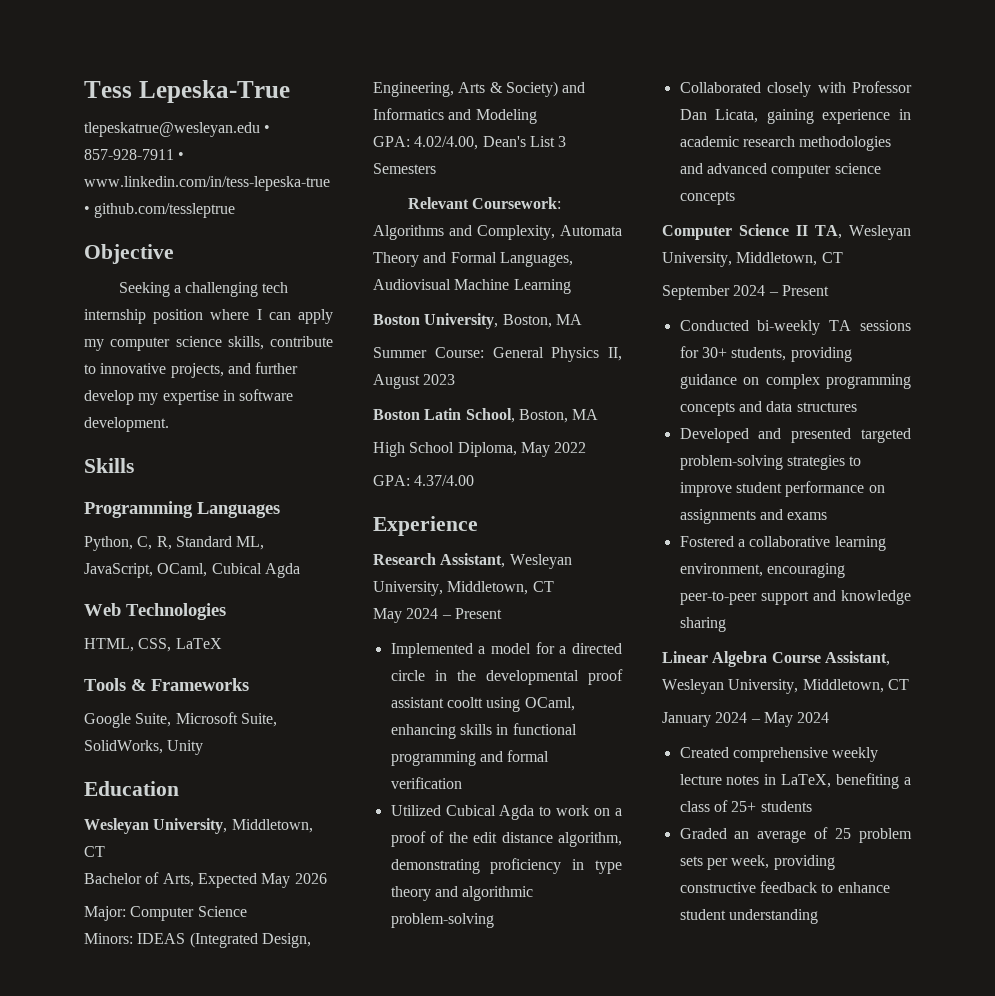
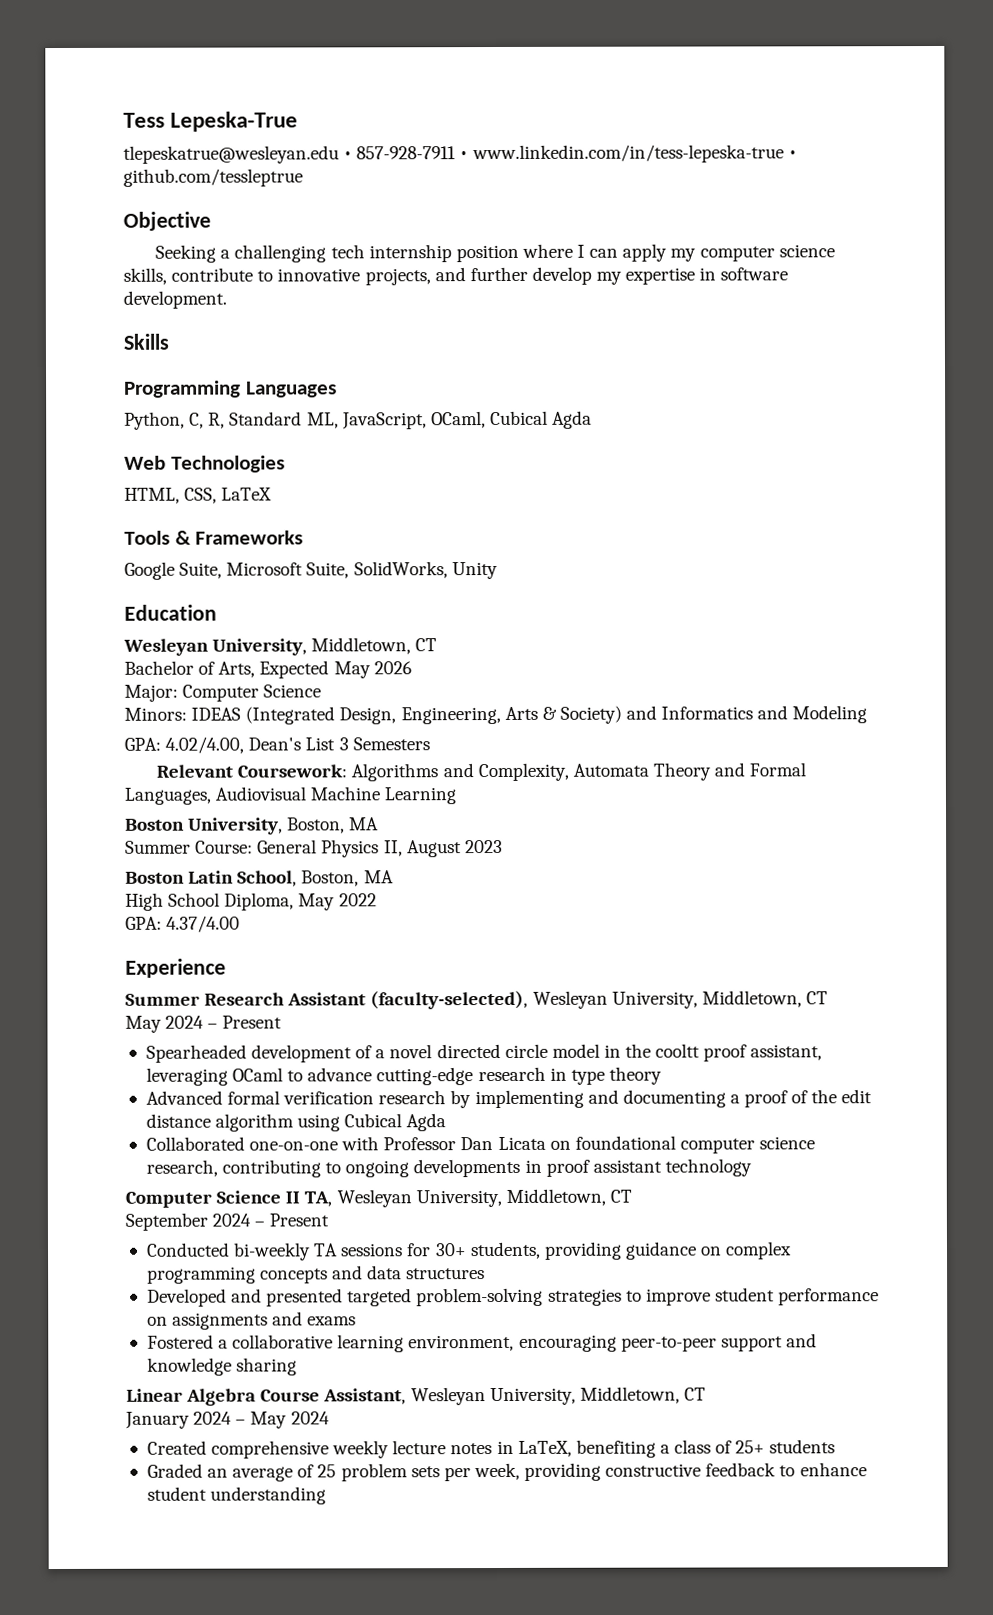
[373,553,506,568] Research Assistant, -> [125,990,529,1010] Summer Research Assistant (faculty-selected),
[390,642,567,658] Implemented a model for a -> [145,1044,433,1063] Spearheaded development of a novel
(425, 675) none -> [551,1043,600,1058] model
[485,669,623,685] [390,697,575,712] [390,723,577,739] [390,750,550,766] [390,777,462,789] [390,805,611,820] developmental proof assistant cooltt using OCaml, enhancing skills in functional programming and formal verification // Utilized Cubical Agda to work on -> [655,1043,823,1062] [145,1066,662,1086] [145,1089,726,1109] cooltt proof assistant, leveraging OCaml to advance cutting-edge research in type theory // Advanced formal verification research by implementing and documenting
[558,832,622,847] [390,858,622,874] [390,886,534,901] [390,913,494,928] algorithm, demonstrating proficiency in type theory and algorithmic problem-solving -> [215,1113,447,1132] algorithm using Cubical Agda
[767,82,812,97] closely -> [249,1141,339,1151] one-on-one
[715,109,911,124] [679,136,892,151] [679,163,881,178] [679,191,735,205] Licata, gaining experience in academic research methodologies and advanced computer science concepts -> [497,1135,816,1154] [145,1158,752,1178] Licata on foundational computer science research, contributing to ongoing developments in proof assistant technology

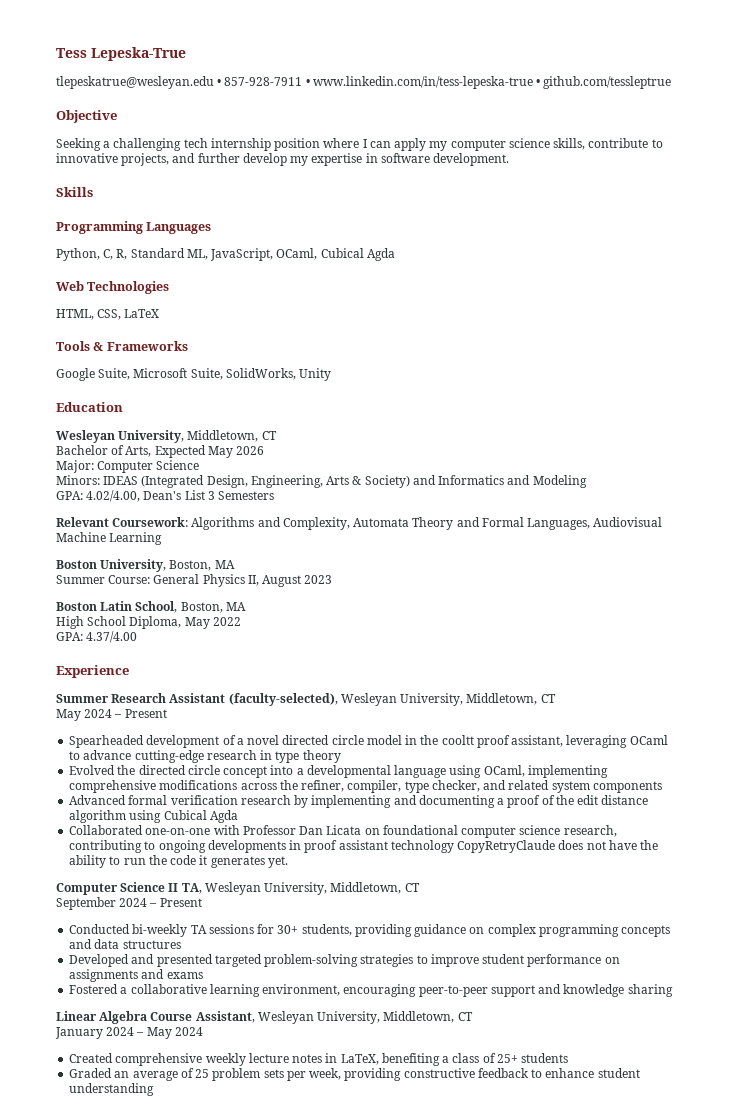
(662, 1075) none -> [69,765,608,778] [69,780,662,793] // Evolved the directed circle concept into a developmental language using OCaml, implementing comprehensive modifications across the refiner, compiler, type checker, and related system components
(752, 1167) none -> [457,840,659,853] [69,855,288,868] CopyRetryClaude does not have the ability to run the code it generates yet.

